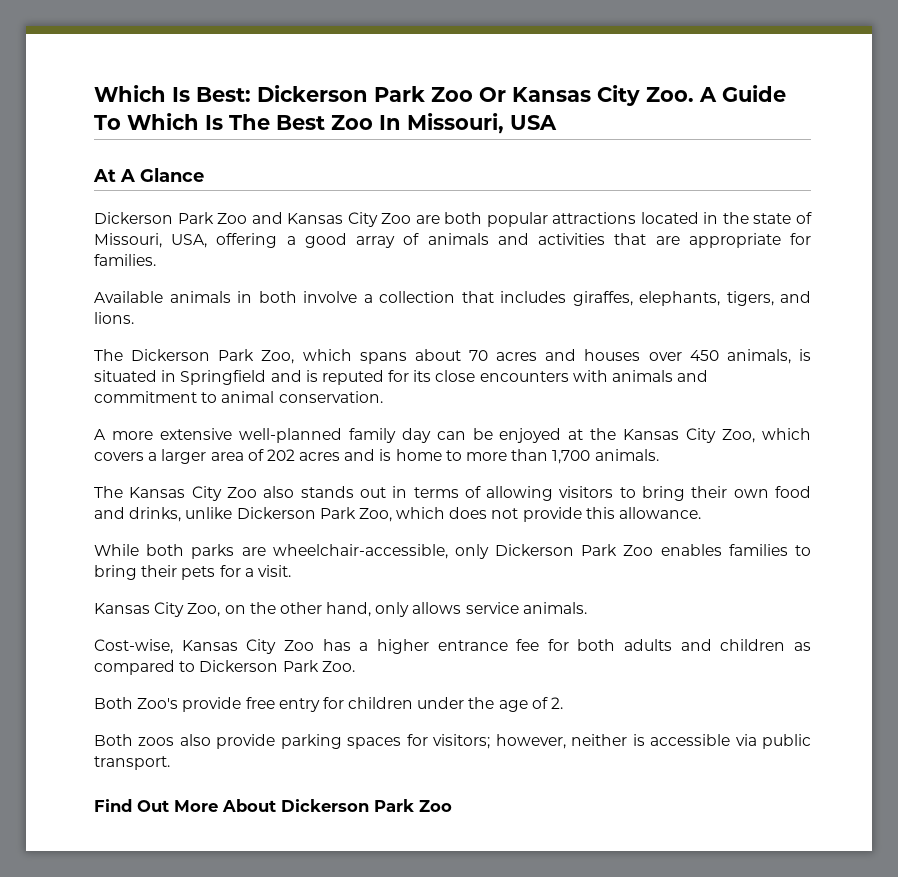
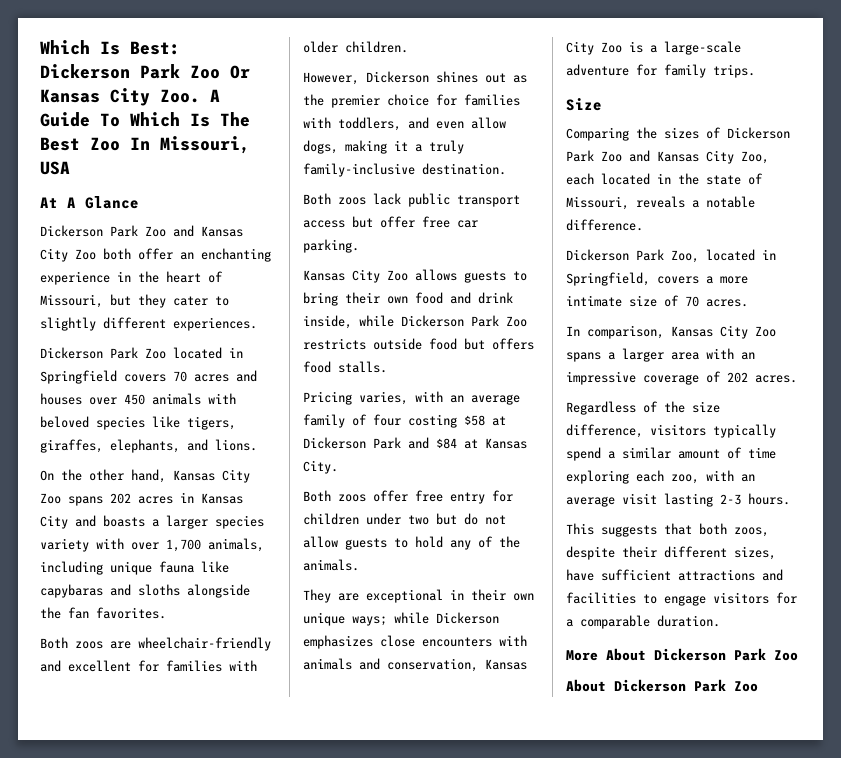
[415,212,637,227] are both popular attractions -> [103,248,271,262] [40,271,223,285] [40,294,229,308] [40,317,257,331] [40,347,243,359] [40,370,257,384] [40,393,236,405] [40,416,236,430] [40,439,257,453] [40,469,250,483] [40,492,243,506] [40,515,264,529] [40,538,264,552] [40,561,229,575] [40,584,250,598] [40,607,166,619] [40,637,271,651] [40,660,257,672] [303,41,408,53] [303,71,527,85] [303,94,520,108] [303,117,506,131] [303,140,464,154] [303,163,506,177] [303,193,520,207] [303,216,478,228] [303,239,359,253] [303,269,527,283] [303,292,513,306] [303,315,527,329] [303,338,534,350] [303,361,387,373] [303,391,520,405] [303,414,506,428] [303,437,527,449] [303,460,338,474] [303,490,513,504] [303,513,506,525] [303,536,520,550] [303,559,359,571] [303,589,534,603] [303,612,499,626] [303,635,527,649] [303,658,527,672] [566,41,741,55] [566,64,755,78] [566,98,602,111] [566,127,790,141] [566,150,769,164] [566,173,594,185] both offer an enchanting experience in the heart of Missouri, but they cater to slightly different experiences. // Dickerson Park Zoo located in Springfield covers 70 acres and houses over 450 animals with beloved species like tigers, giraffes, elephants, and lions. // On the other hand, Kansas City Zoo spans 202 acres in Kansas City and boasts a larger species variety with over 1,700 animals, including unique fauna like capybaras and sloths alongside the fan favorites. // Both zoos are wheelchair-friendly and excellent for families with older children. // However, Dickerson shines out as the premier choice for families with toddlers, and even allow dogs, making it a truly family-inclusive destination. // Both zoos lack public transport access but offer free car parking. // Kansas City Zoo allows guests to bring their own food and drink inside, while Dickerson Park Zoo restricts outside food but offers food stalls. // Pricing varies, with an average family of four costing $58 at Dickerson Park and $84 at Kansas City. // Both zoos offer free entry for children under two but do not allow guests to hold any of the animals. // They are exceptional in their own unique ways; while Dickerson emphasizes close encounters with animals and conservation, Kansas City Zoo is a large-scale adventure for family trips. // Size // Comparing the sizes of Dickerson Park Zoo and Kansas City Zoo, each
[171,233,812,248] [94,254,156,266] [94,291,811,306] [94,312,134,324] [94,349,811,364] [94,370,709,385] [94,391,383,403] [94,428,812,443] [94,449,659,464] [94,486,811,501] [94,507,702,522] [94,544,811,559] [94,565,291,580] [94,602,587,617] [94,639,811,654] [94,660,355,675] [94,697,564,712] [94,734,811,749] [94,756,170,770] [94,799,169,812] USA, offering a good array of animals and activities that are appropriate for families. // Available animals in both involve a collection that includes giraffes, elephants, tigers, and lions. // The Dickerson Park Zoo, which spans about 70 acres and houses over 450 animals, is situated in Springfield and is reputed for its close encounters with animals and commitment to animal conservation. // A more extensive well-planned family day can be enjoyed at the Kansas City Zoo, which covers a larger area of 202 acres and is home to more than 1,700 animals. // The Kansas City Zoo also stands out in terms of allowing visitors to bring their own food and drinks, unlike Dickerson Park Zoo, which does not provide this allowance. // While both parks are wheelchair-accessible, only Dickerson Park Zoo enables families to bring their pets for a visit. // Kansas City Zoo, on the other hand, only allows service animals. // Cost-wise, Kansas City Zoo has a higher entrance fee for both adults and children as compared to Dickerson Park Zoo. // Both Zoo's provide free entry for children under the age of 2. // Both zoos also provide parking spaces for visitors; however, neither is accessible via public transport. // Find Out -> [636,196,755,208] [566,219,643,231] [566,249,776,263] [566,272,748,286] [566,295,748,307] [566,325,776,339] [566,348,755,362] [566,371,797,385] [566,401,720,415] [566,424,776,438] [566,447,776,461] [566,470,755,484] [566,493,790,507] [566,523,769,537] [566,546,776,560] [566,569,783,581] [566,592,797,606] [566,615,720,629] reveals a notable difference. // Dickerson Park Zoo, located in Springfield, covers a more intimate size of 70 acres. // In comparison, Kansas City Zoo spans a larger area with an impressive coverage of 202 acres. // Regardless of the size difference, visitors typically spend a similar amount of time exploring each zoo, with an average visit lasting 2-3 hours. // This suggests that both zoos, despite their different sizes, have sufficient attractions and facilities to engage visitors for a comparable duration. //
(452, 806) none -> [566,679,758,692] // About Dickerson Park Zoo

